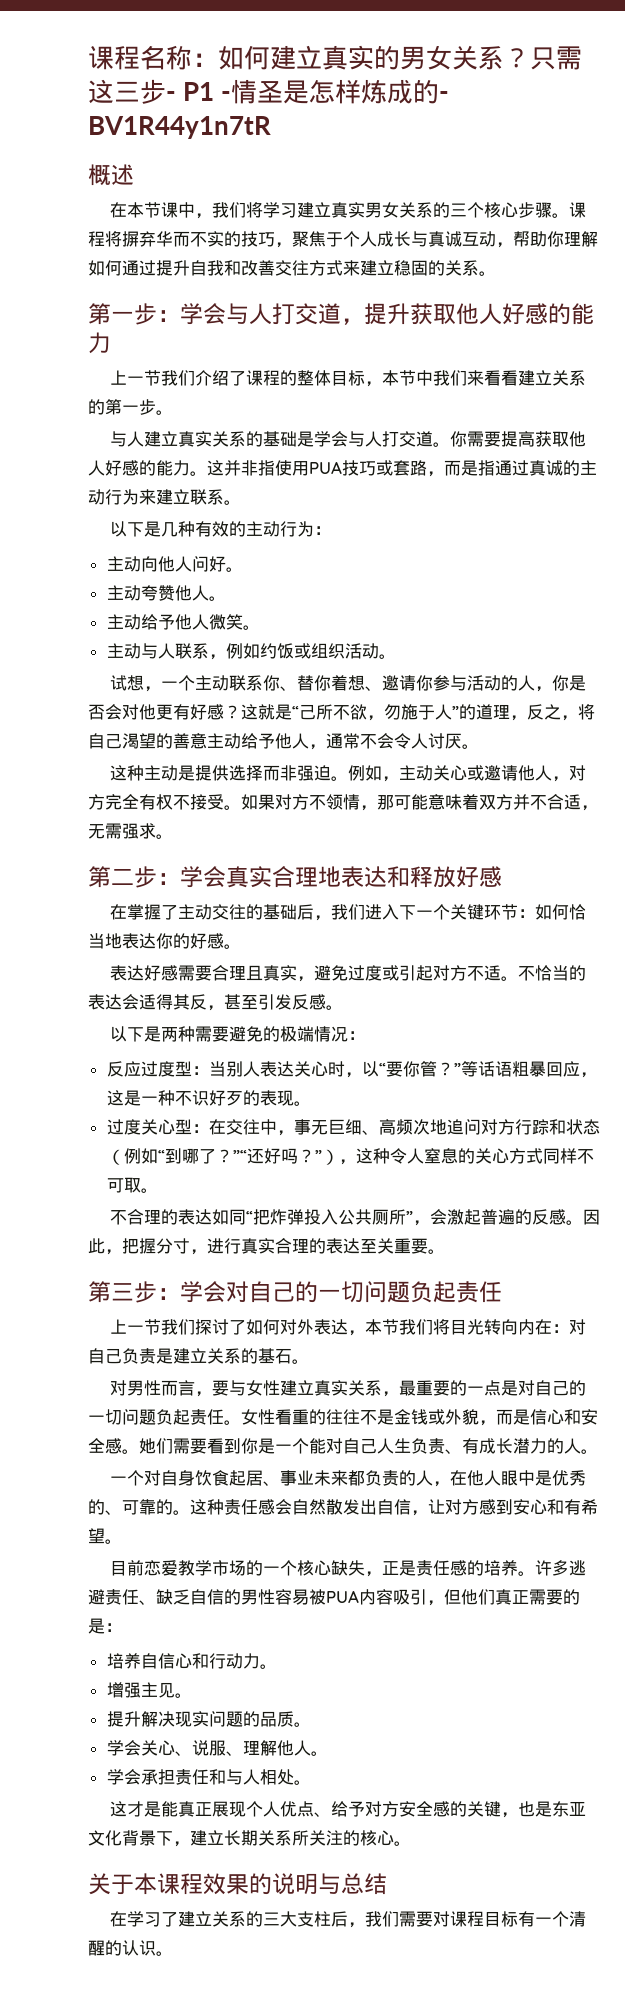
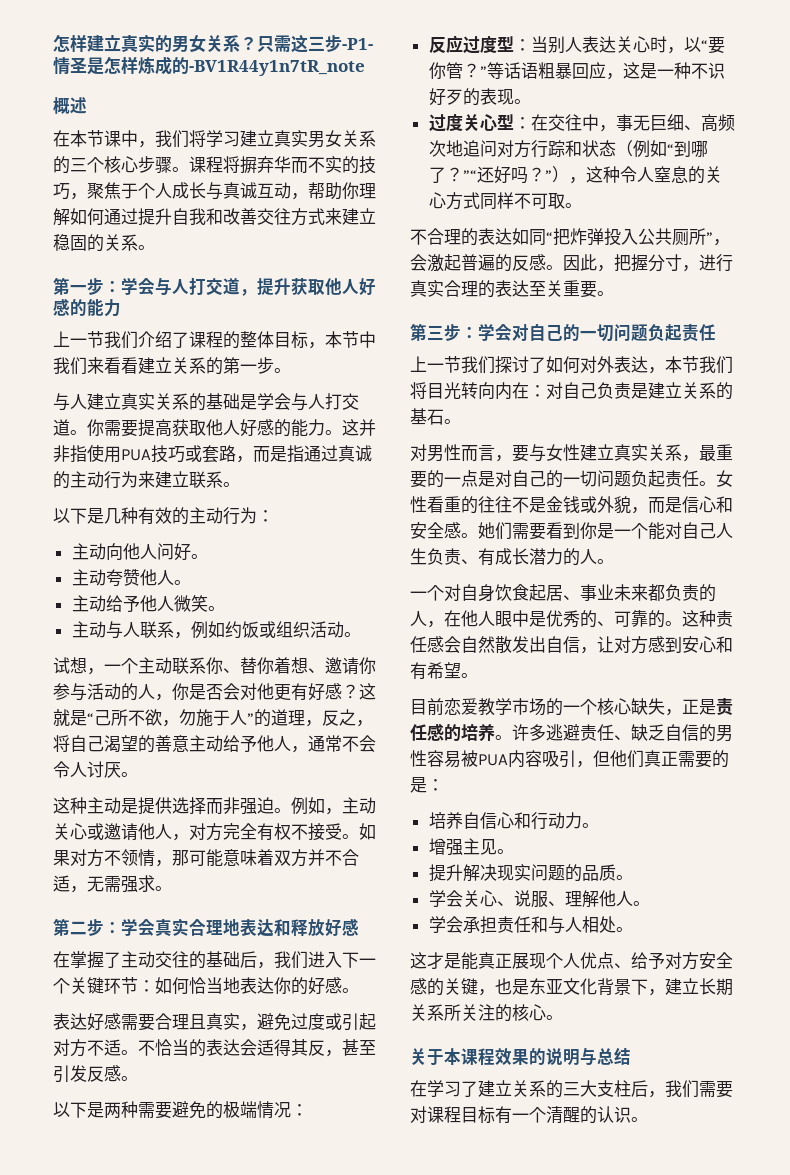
[88,45,270,70] 课程名称：如何 -> [53,34,87,52] 怎样
[166,82,232,101] - P1 - -> [342,38,373,50] -P1-
[439,91,450,101] [88,116,271,139] - BV1R44y1n7tR -> [189,60,365,76] -BV1R44y1n7tR_note

